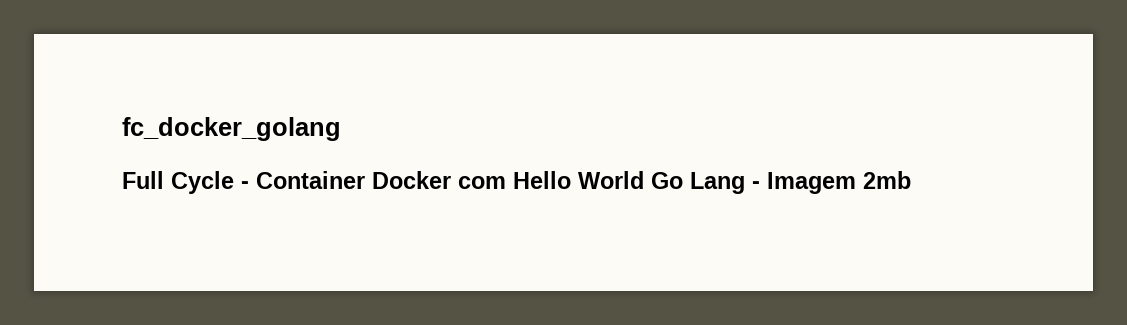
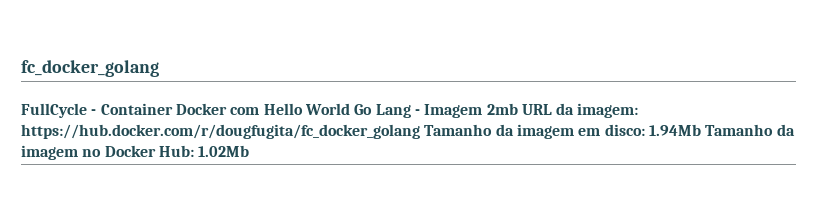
[122,171,234,194] Full Cycle -> [21,103,87,118] FullCycle
(911, 180) none -> [521,103,639,118] [21,124,795,139] [21,145,250,160] URL da imagem: https://hub.docker.com/r/dougfugita/fc_docker_golang Tamanho da imagem em disco: 1.94Mb Tamanho da imagem no Docker Hub: 1.02Mb

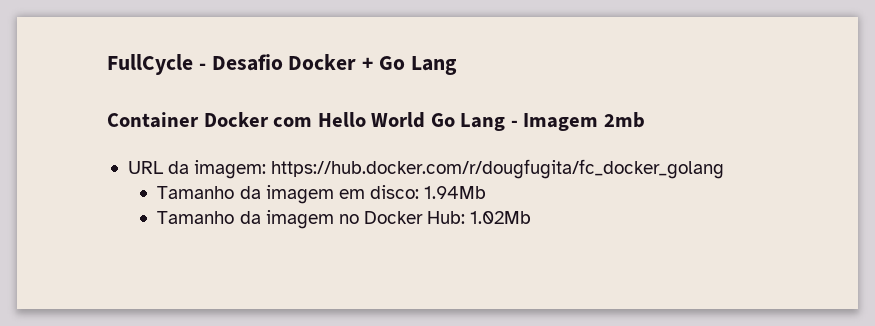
[21,60,159,77] fc_docker_golang // -> (107, 64) none
(97, 112) none -> [211,54,457,75] Desafio Docker + Go Lang //
(518, 109) none -> (645, 120) //
(420, 131) none -> (725, 169) //
(701, 130) none -> (487, 192) //

